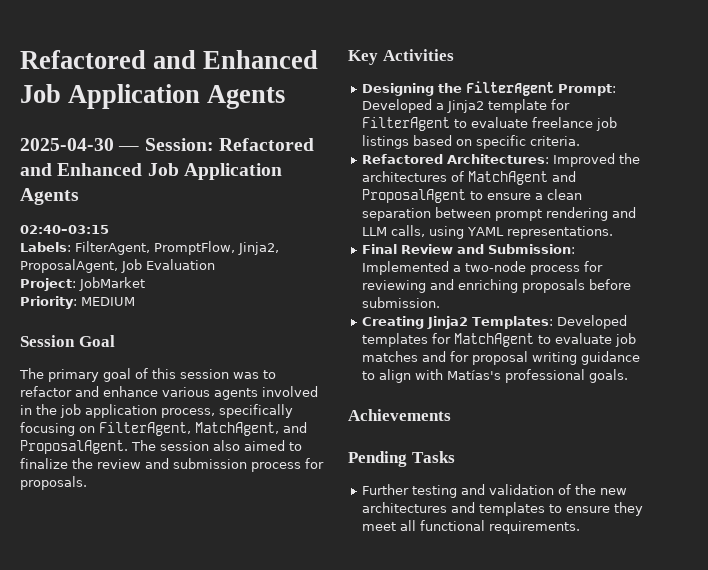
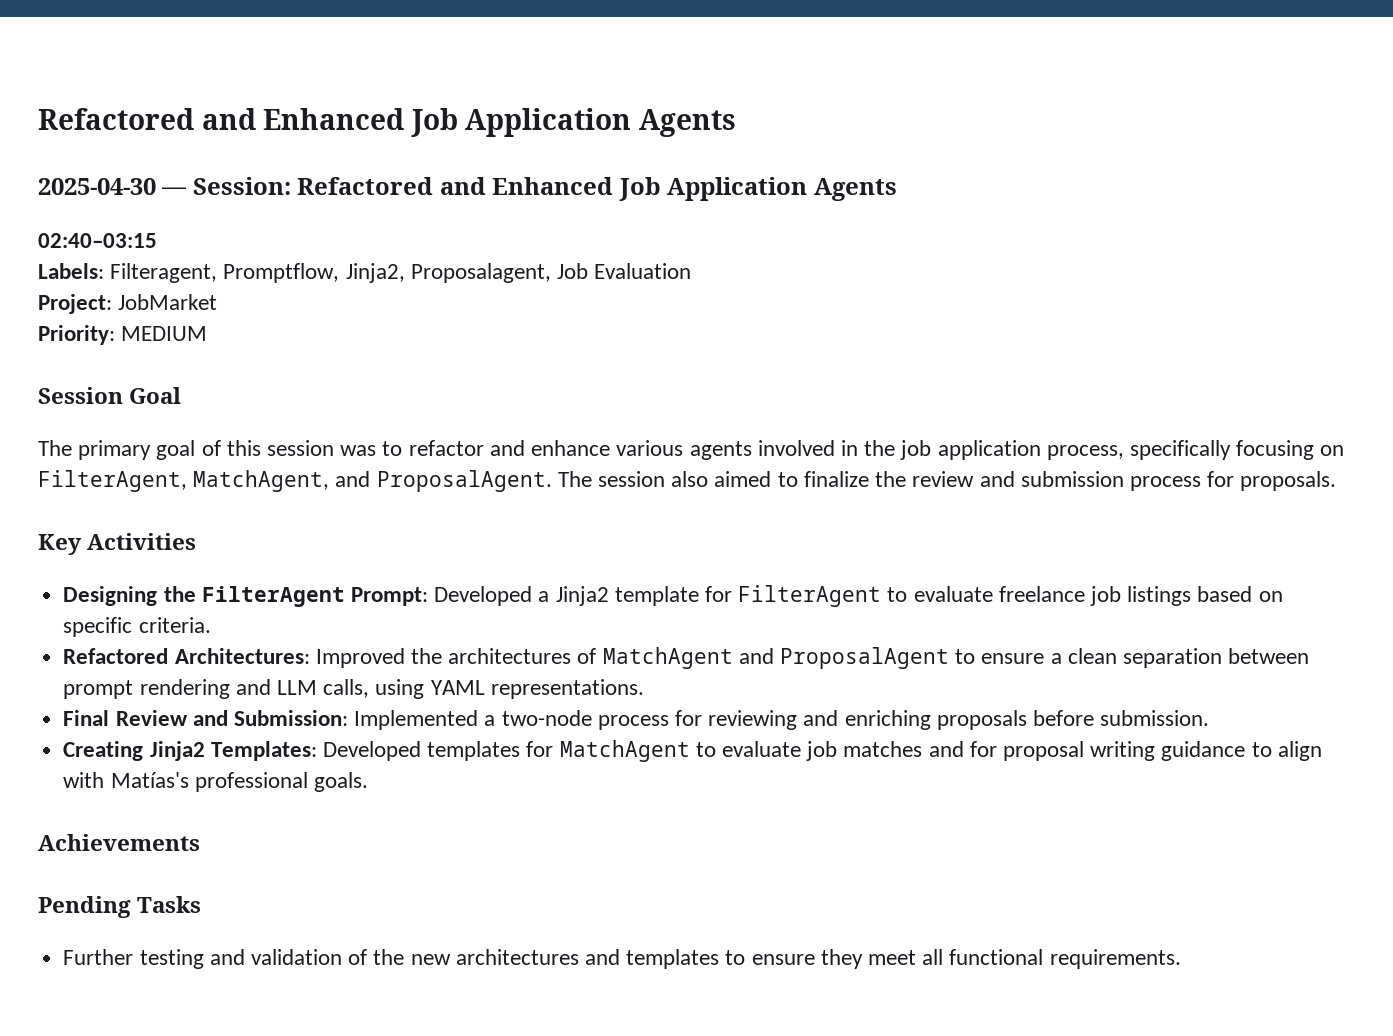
[75,241,279,255] [20,259,118,273] FilterAgent, PromptFlow, Jinja2, ProposalAgent, -> [110,263,551,283] Filteragent, Promptflow, Jinja2, Proposalagent,

